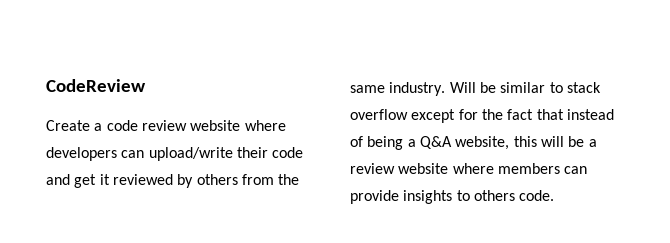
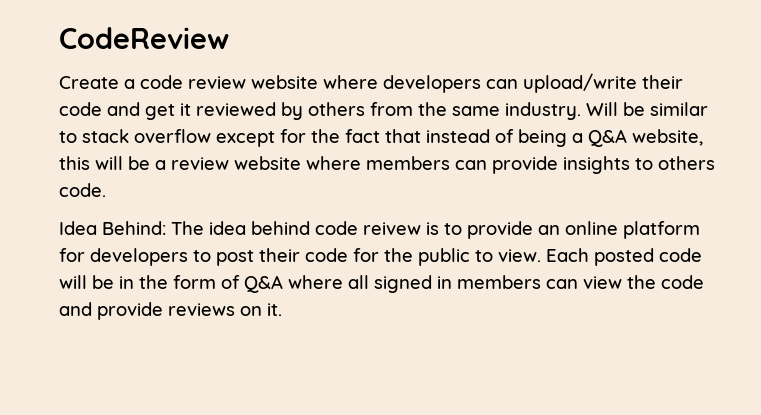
(555, 195) none -> [59,221,700,239] [59,248,702,266] [59,275,704,293] [59,302,282,320] // Idea Behind: The idea behind code reivew is to provide an online platform for developers to post their code for the public to view. Each posted code will be in the form of Q&A where all signed in members can view the code and provide reviews on it.

